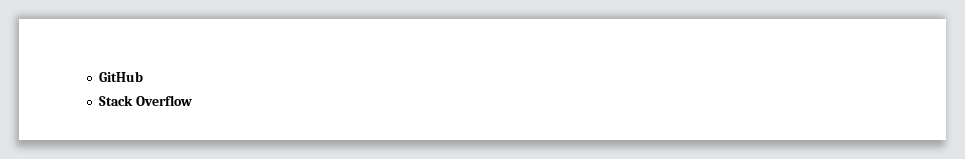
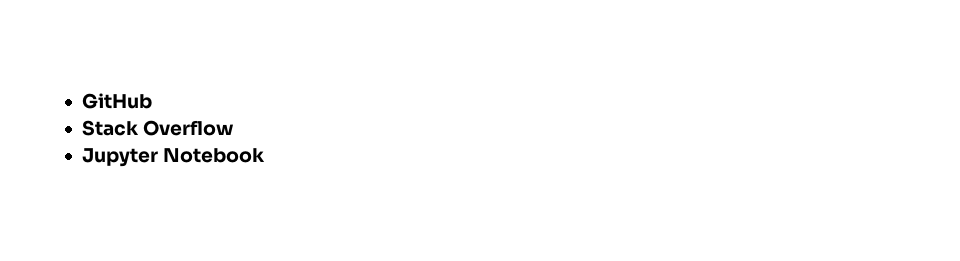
(193, 100) none -> [81,148,266,167] // Jupyter Notebook

